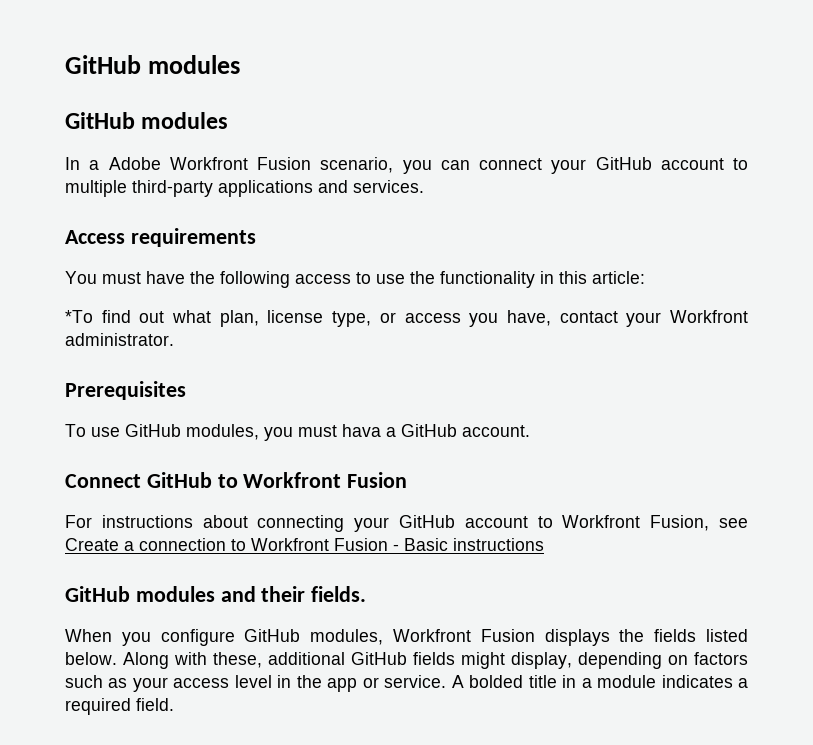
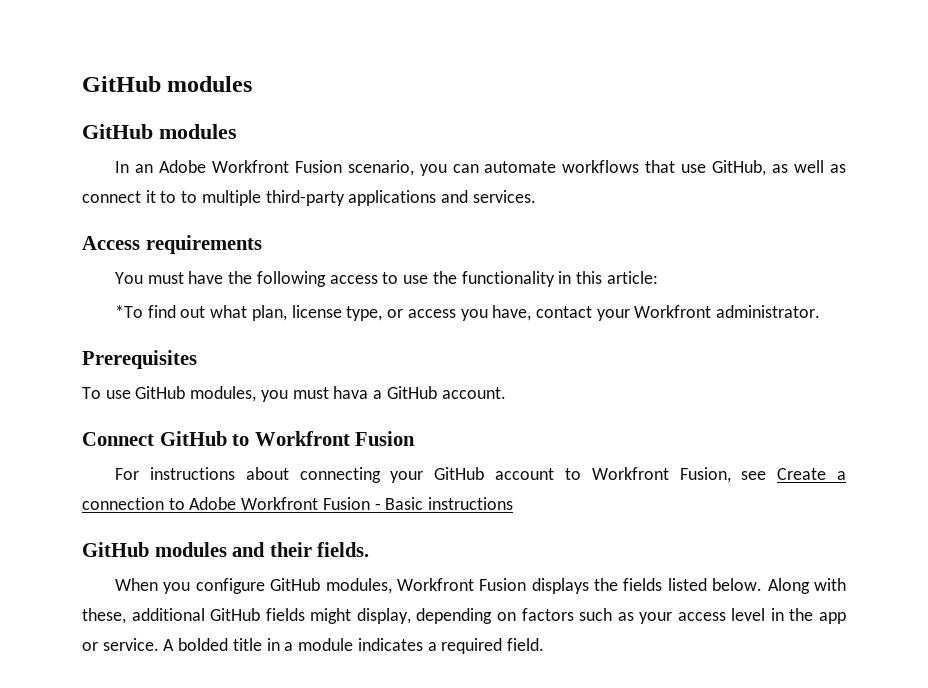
[89,160,100,170] a -> [134,164,153,173] an
[479,157,724,174] connect your GitHub account -> [484,160,847,176] [82,190,177,203] automate workflows that use GitHub, as well as connect it to
(246, 545) none -> [189,497,237,510] Adobe

